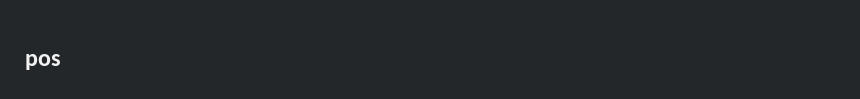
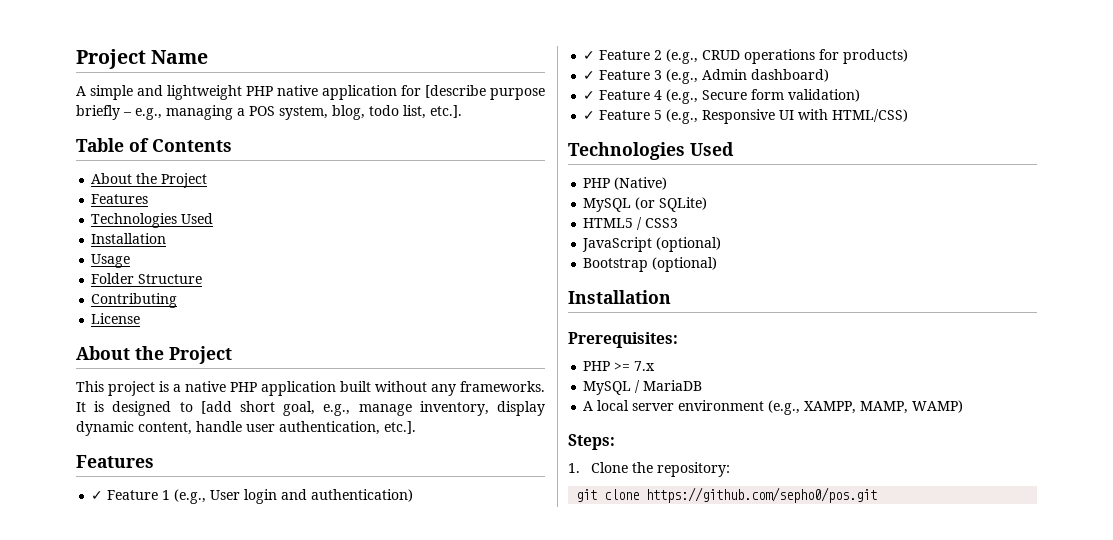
[25,54,61,70] pos -> [76,49,209,69] [76,85,545,100] [76,105,462,120] [76,138,232,152] [91,173,208,188] [91,194,149,204] [91,213,214,228] [91,233,167,244] [91,254,131,268] [91,273,203,284] [91,293,178,308] [91,313,141,324] [76,346,232,364] [76,381,545,396] [76,401,545,416] [76,421,416,436] [76,455,154,468] [91,489,414,504] [583,49,909,64] [583,69,830,84] [583,89,861,104] [583,109,909,124] [568,142,734,160] [583,177,668,190] [583,197,708,212] [583,217,679,230] [582,237,722,252] [583,257,718,272] [568,290,671,304] [568,332,678,348] [583,361,656,371] [583,380,703,395] [583,400,964,415] [568,434,615,450] [568,462,730,477] [576,487,878,503] Project Name // A simple and lightweight PHP native application for [describe purpose briefly – e.g., managing a POS system, blog, todo list, etc.]. // Table of Contents // About the Project // Features // Technologies Used // Installation // Usage // Folder Structure // Contributing // License // About the Project // This project is a native PHP application built without any frameworks. It is designed to [add short goal, e.g., manage inventory, display dynamic content, handle user authentication, etc.]. // Features // ✓ Feature 1 (e.g., User login and authentication) // ✓ Feature 2 (e.g., CRUD operations for products) // ✓ Feature 3 (e.g., Admin dashboard) // ✓ Feature 4 (e.g., Secure form validation) // ✓ Feature 5 (e.g., Responsive UI with HTML/CSS) // Technologies Used // PHP (Native) // MySQL (or SQLite) // HTML5 / CSS3 // JavaScript (optional) // Bootstrap (optional) // Installation // Prerequisites: // PHP >= 7.x // MySQL / MariaDB // A local server environment (e.g., XAMPP, MAMP, WAMP) // Steps: // 1. Clone the repository: // git clone https://github.com/sepho0/pos.git

